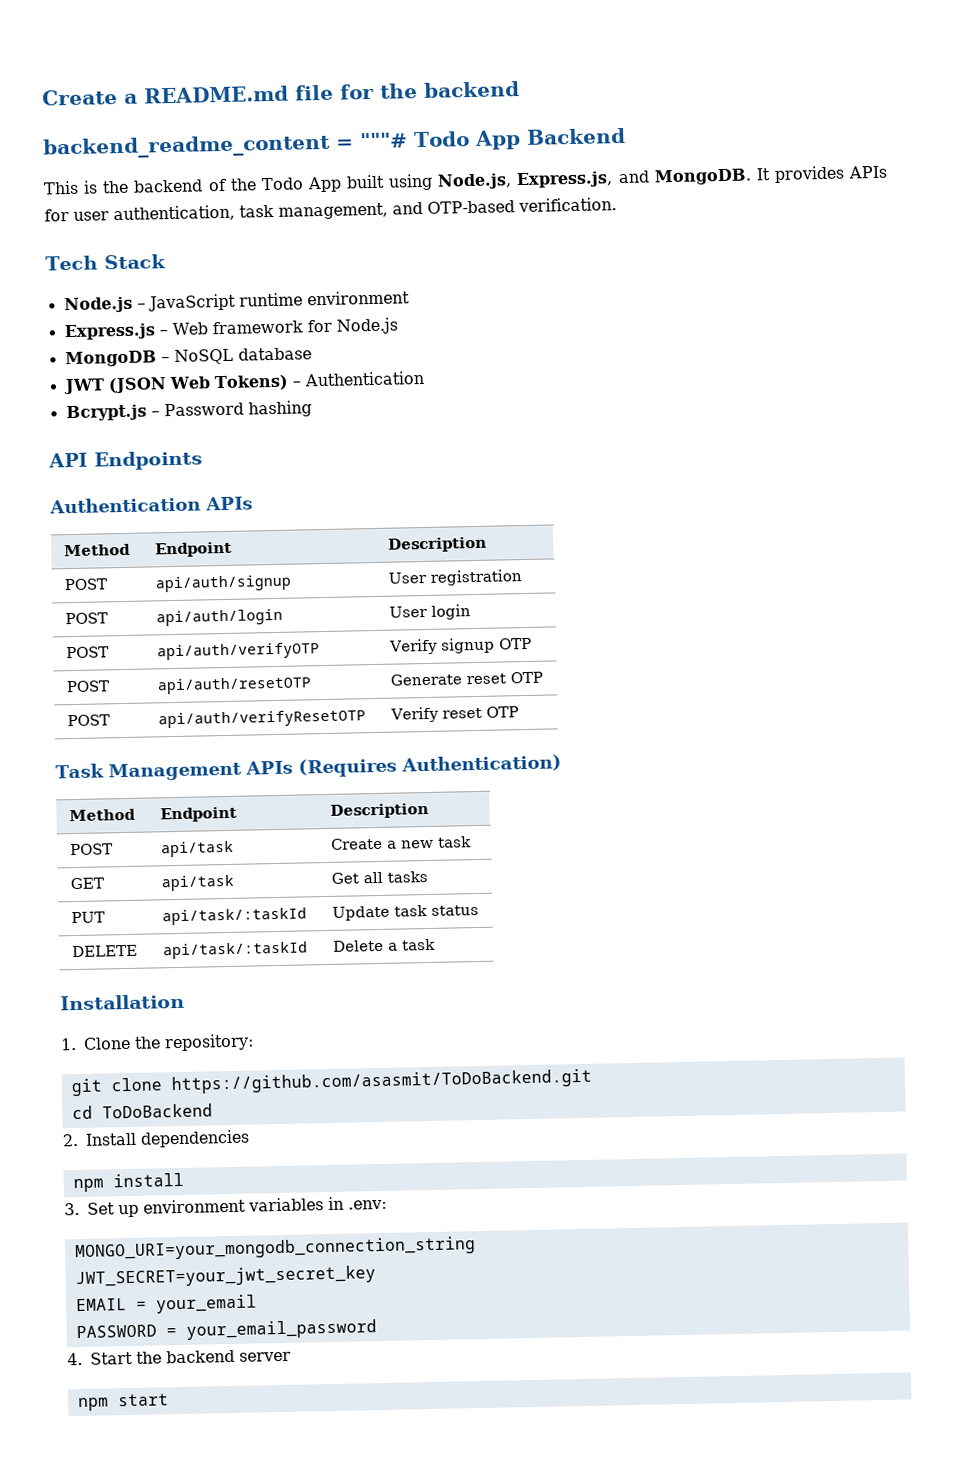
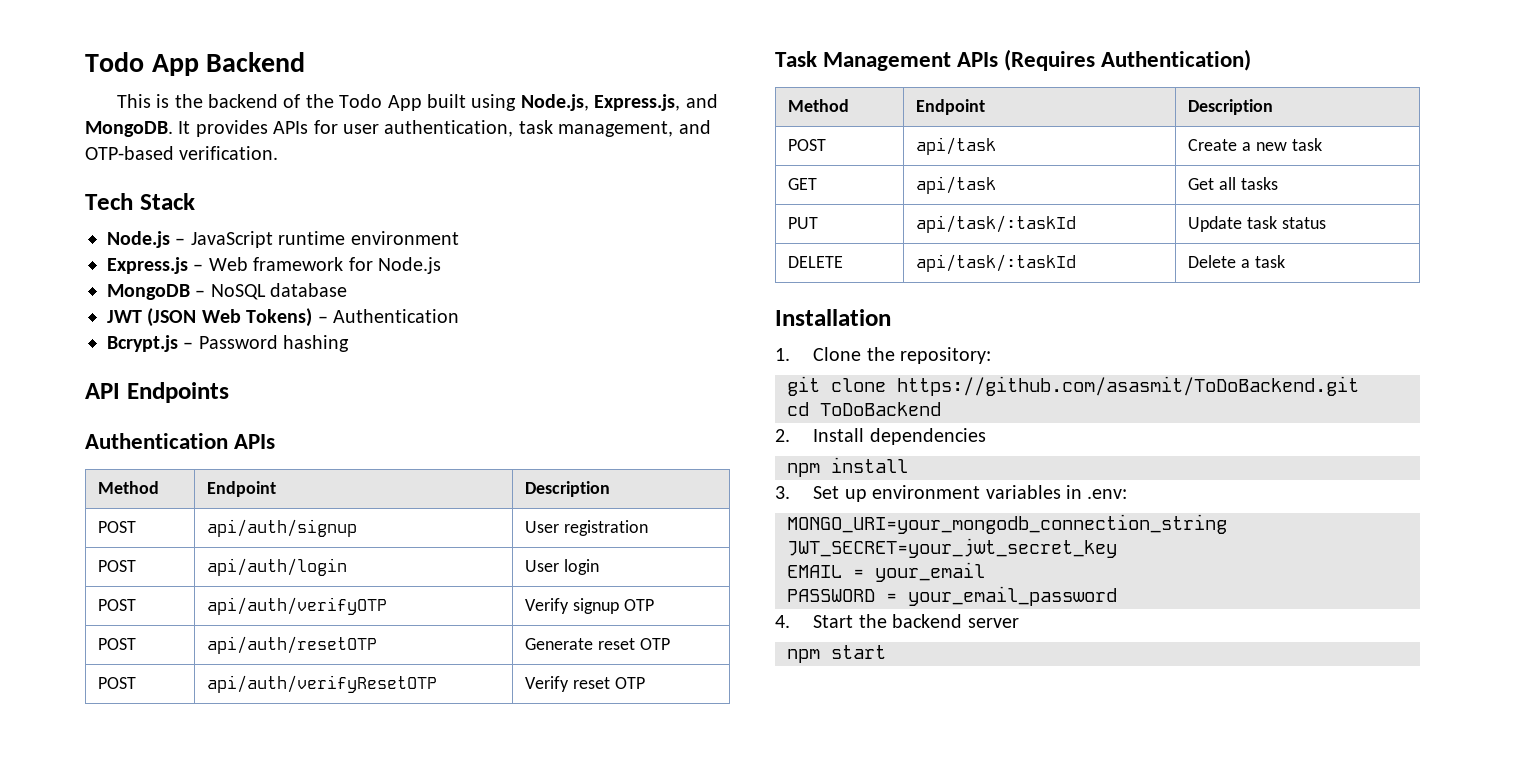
[42,81,520,106] [43,132,408,160] Create a README.md file for the backend // backend_readme_content = """# -> (85, 62) none

